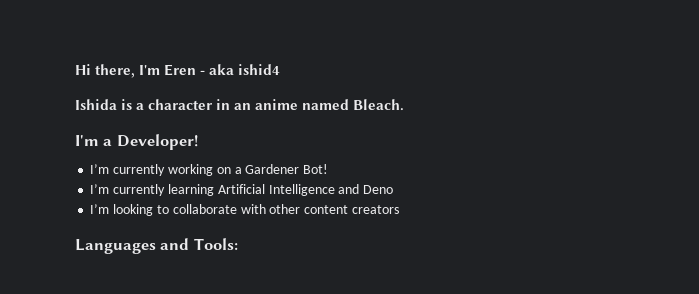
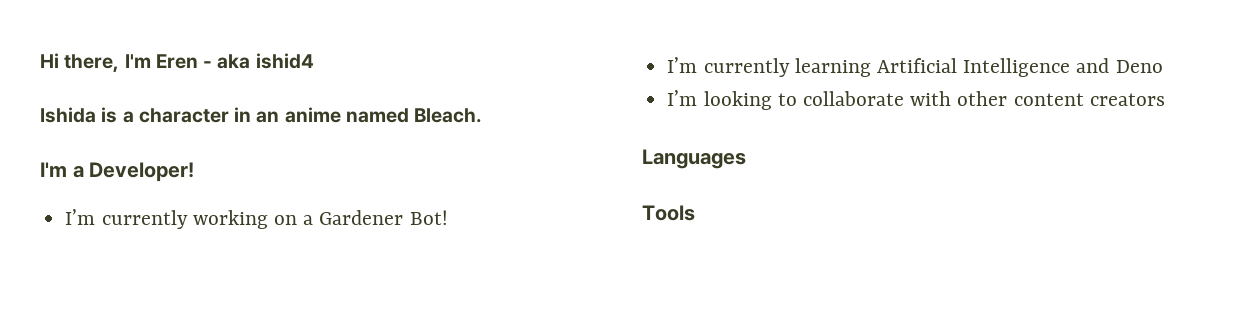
[160,238,238,250] and Tools: -> [642,205,695,221] // Tools

